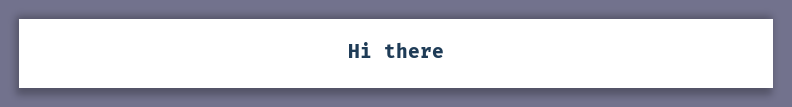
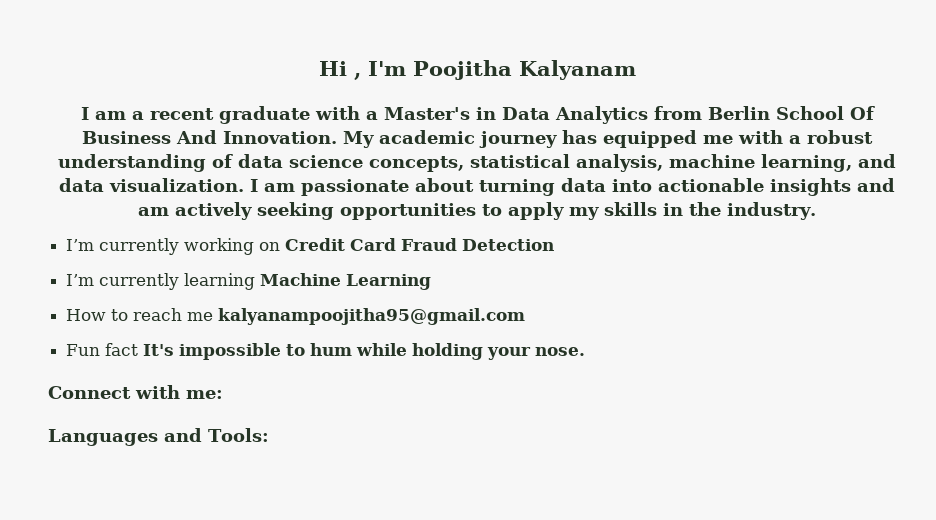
[384,42,444,58] there -> [353,60,636,80] [80,106,875,124] [82,130,873,148] [58,154,896,172] [59,178,895,196] [138,202,817,220] [66,238,555,255] [66,273,432,290] [66,308,526,325] [66,343,586,360] [48,385,223,399] [48,428,269,446] , I'm Poojitha Kalyanam // I am a recent graduate with a Master's in Data Analytics from Berlin School Of Business And Innovation. My academic journey has equipped me with a robust understanding of data science concepts, statistical analysis, machine learning, and data visualization. I am passionate about turning data into actionable insights and am actively seeking opportunities to apply my skills in the industry. // I’m currently working on Credit Card Fraud Detection // I’m currently learning Machine Learning // How to reach me kalyanampoojitha95@gmail.com // Fun fact It's impossible to hum while holding your nose. // Connect with me: // Languages and Tools:

